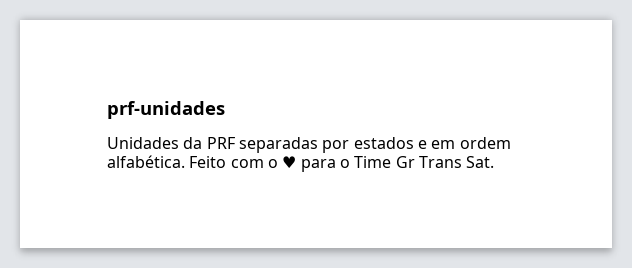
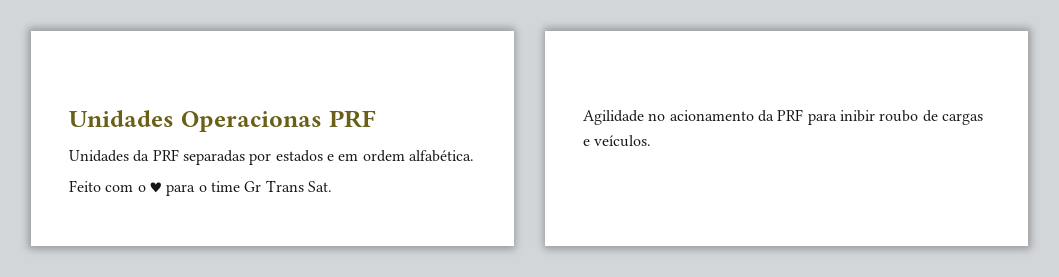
[107,101,225,119] prf-unidades -> [69,110,376,132] Unidades Operacionas PRF
(185, 161) none -> (474, 156) //
[354,156,392,168] Time -> [210,181,240,192] time
(495, 162) none -> [583,109,983,125] [583,135,652,147] // Agilidade no acionamento da PRF para inibir roubo de cargas e veículos.

